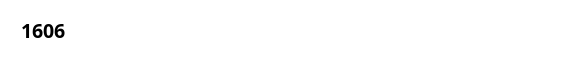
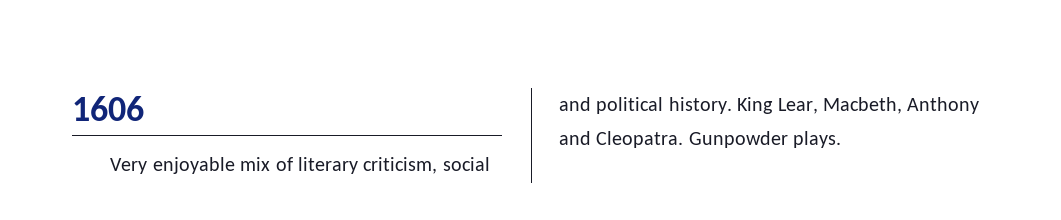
(65, 31) none -> [110,157,490,174] [559,97,980,114] [559,131,842,148] // Very enjoyable mix of literary criticism, social and political history. King Lear, Macbeth, Anthony and Cleopatra. Gunpowder plays.

